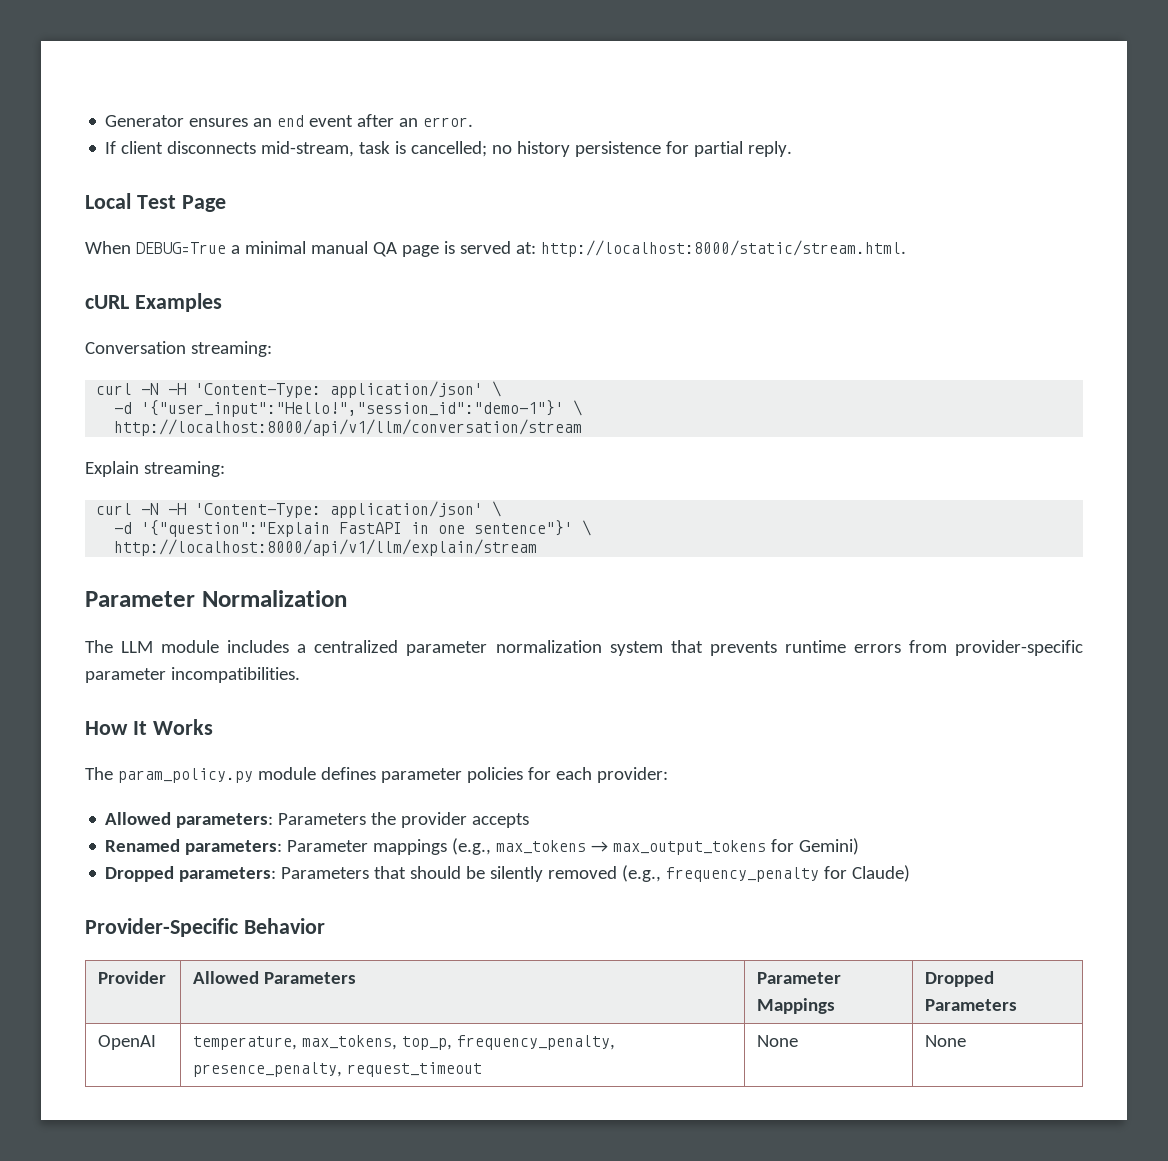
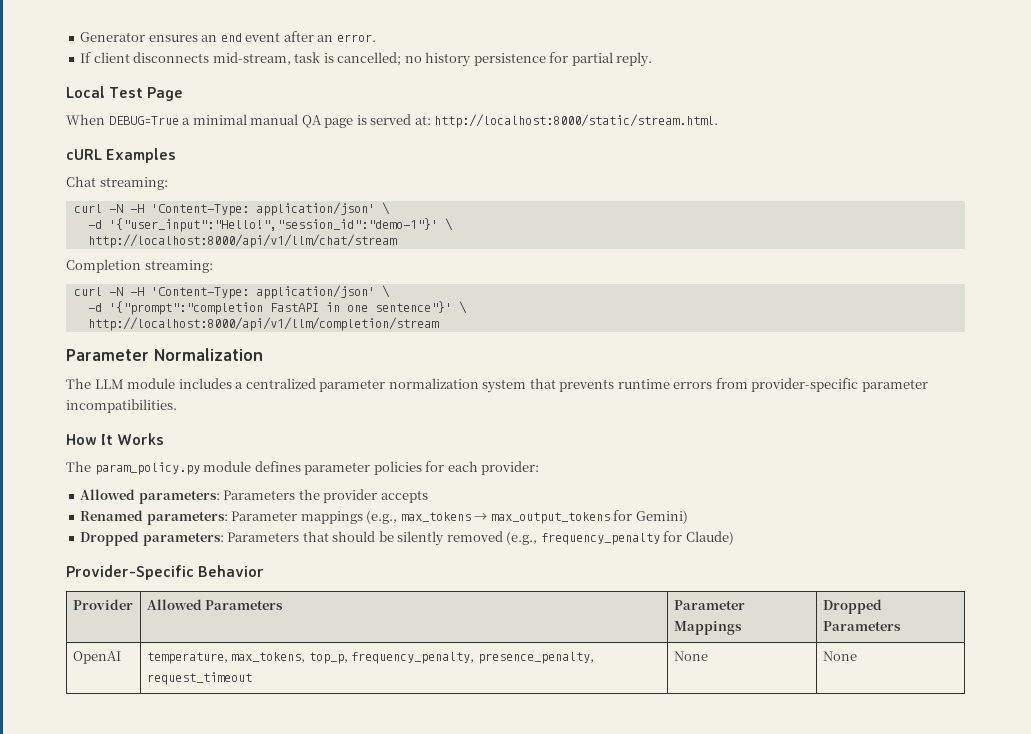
[85,341,186,354] Conversation -> [66,176,96,187] Chat
[114,419,583,436] [85,461,225,477] [96,501,502,518] [114,520,331,537] http://localhost:8000/api/v1/llm/conversation/stream // Explain streaming: // curl -N -H 'Content-Type: application/json' \ // -d '{"question":"Explain -> [87,234,397,248] [66,259,213,273] [73,285,390,299] [87,301,263,315] http://localhost:8000/api/v1/llm/chat/stream // Completion streaming: // curl -N -H 'Content-Type: application/json' \ // -d '{"prompt":"completion
[114,539,538,556] http://localhost:8000/api/v1/llm/explain/stream -> [87,317,439,331] http://localhost:8000/api/v1/llm/completion/stream

